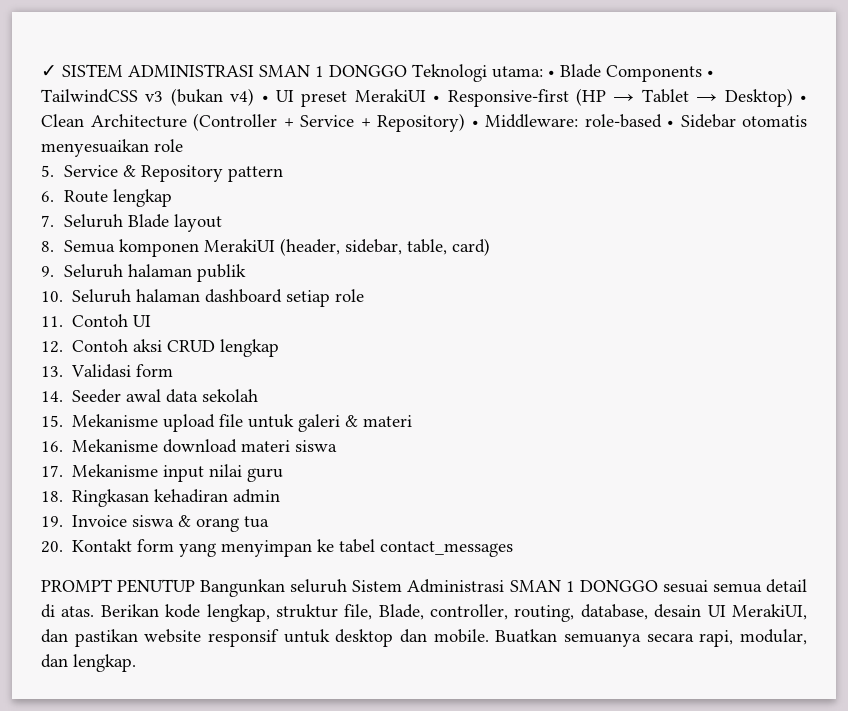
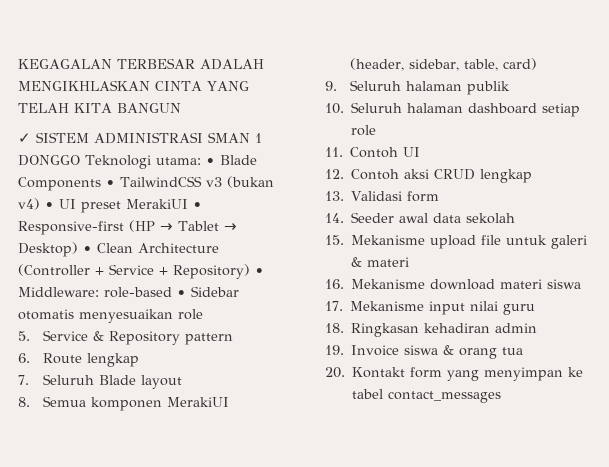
(41, 71) none -> [18,58,264,70] [18,80,249,91] [18,103,181,113] KEGAGALAN TERBESAR ADALAH MENGIKHLASKAN CINTA YANG TELAH KITA BANGUN //
[41,579,808,597] [41,604,807,622] [41,629,807,647] [41,654,136,672] // PROMPT PENUTUP Bangunkan seluruh Sistem Administrasi SMAN 1 DONGGO sesuai semua detail di atas. Berikan kode lengkap, struktur file, Blade, controller, routing, database, desain UI MerakiUI, dan pastikan website responsif untuk desktop dan mobile. Buatkan semuanya secara rapi, modular, dan lengkap. -> (502, 397) none

